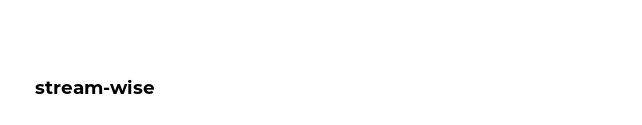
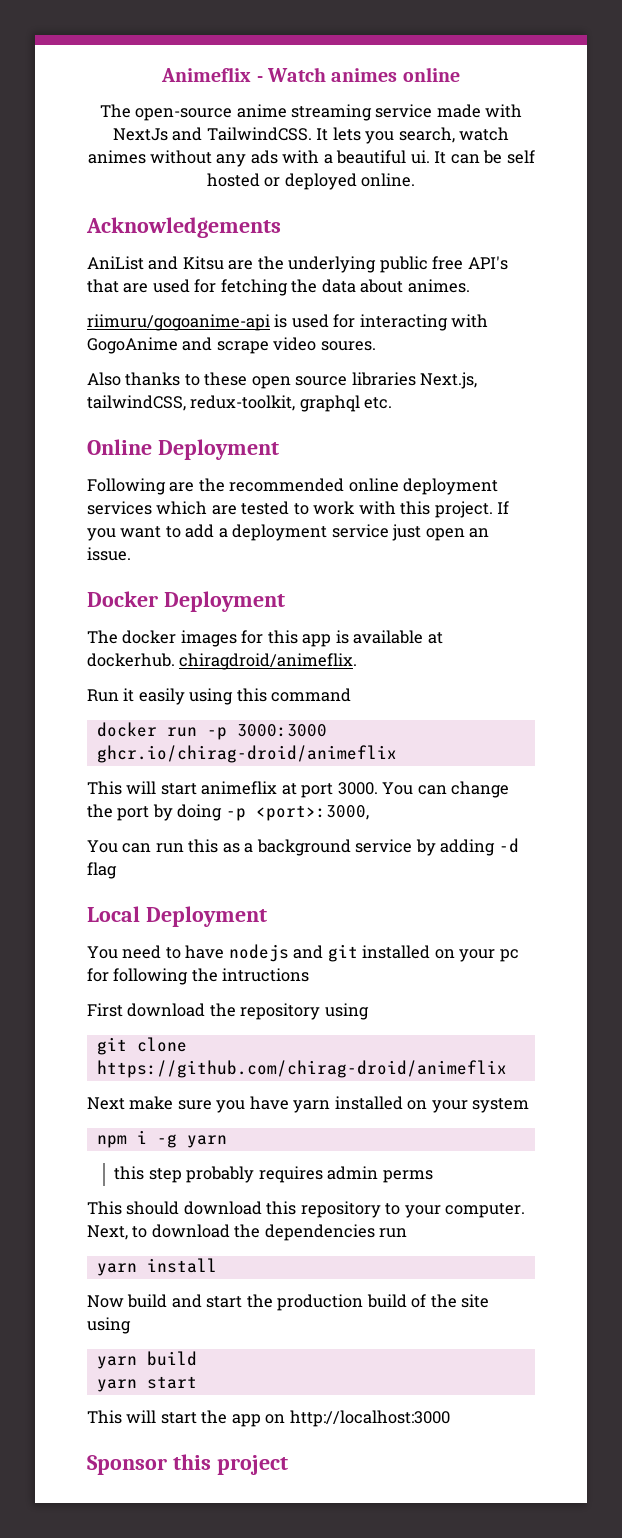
[35,79,155,94] stream-wise -> [161,67,460,82] [99,104,523,121] [112,127,510,144] [87,150,535,167] [206,173,416,190] [86,217,281,238] [87,256,508,273] [87,279,470,296] [87,314,489,331] [87,337,376,354] [87,372,478,389] [87,395,393,412] [87,439,279,460] [87,478,499,495] [87,501,510,518] [87,524,490,541] [87,547,131,561] [87,591,285,612] [87,630,443,647] [87,653,358,670] [87,688,352,705] [96,722,327,740] [96,745,397,763] [87,781,510,798] [87,804,369,821] [87,838,519,856] [87,862,117,879] [87,906,267,927] [87,944,519,962] [87,968,310,985] [87,1003,369,1020] [96,1037,187,1055] [96,1060,507,1078] [87,1096,530,1113] [96,1130,227,1148] [114,1166,433,1183] [87,1201,526,1218] [87,1224,408,1241] [96,1258,217,1276] [87,1294,490,1311] [87,1317,131,1334] [96,1351,197,1369] [96,1376,197,1392] [87,1410,450,1427] [87,1454,288,1475] Animeflix - Watch animes online // The open-source anime streaming service made with NextJs and TailwindCSS. It lets you search, watch animes without any ads with a beautiful ui. It can be self hosted or deployed online. // Acknowledgements // AniList and Kitsu are the underlying public free API's that are used for fetching the data about animes. // riimuru/gogoanime-api is used for interacting with GogoAnime and scrape video soures. // Also thanks to these open source libraries Next.js, tailwindCSS, redux-toolkit, graphql etc. // Online Deployment // Following are the recommended online deployment services which are tested to work with this project. If you want to add a deployment service just open an issue. // Docker Deployment // The docker images for this app is available at dockerhub. chiragdroid/animeflix. // Run it easily using this command // docker run -p 3000:3000 ghcr.io/chirag-droid/animeflix // This will start animeflix at port 3000. You can change the port by doing -p <port>:3000, // You can run this as a background service by adding -d flag // Local Deployment // You need to have nodejs and git installed on your pc for following the intructions // First download the repository using // git clone https://github.com/chirag-droid/animeflix // Next make sure you have yarn installed on your system // npm i -g yarn // this step probably requires admin perms // This should download this repository to your computer. Next, to download the dependencies run // yarn install // Now build and start the production build of the site using // yarn build // yarn start // This will start the app on http://localhost:3000 // Sponsor this project

